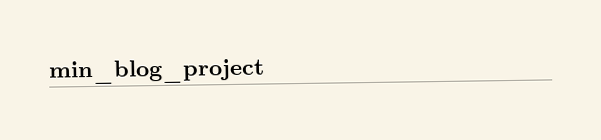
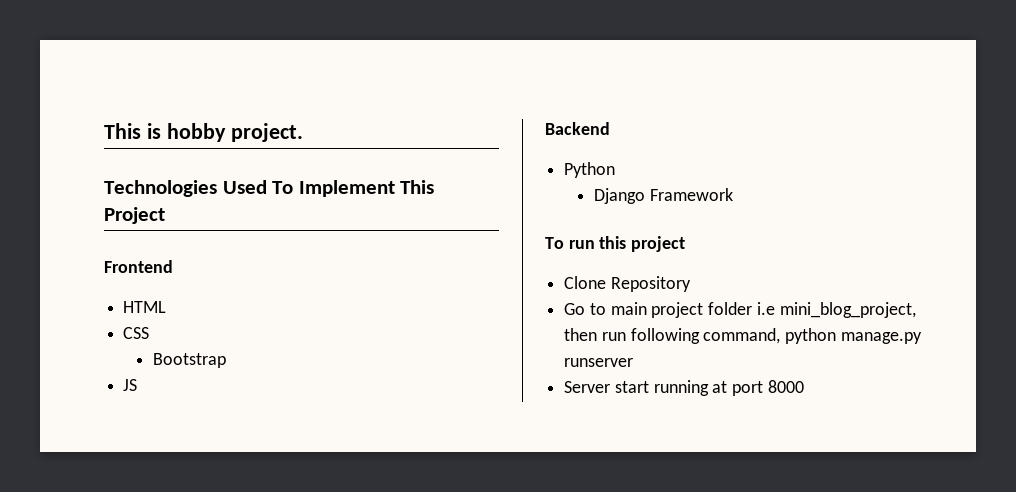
[48,58,265,85] min_blog_project -> [104,123,303,142] [104,180,435,197] [104,207,165,224] [104,260,173,273] [123,301,167,313] [123,327,150,339] [152,353,226,368] [123,379,138,391] [545,122,610,135] [564,162,616,178] [593,188,733,204] [545,236,686,252] [564,276,691,292] [564,302,916,318] [564,328,922,344] [564,358,634,367] [564,380,804,396] This is hobby project. // Technologies Used To Implement This Project // Frontend // HTML // CSS // Bootstrap // JS // Backend // Python // Django Framework // To run this project // Clone Repository // Go to main project folder i.e mini_blog_project, then run following command, python manage.py runserver // Server start running at port 8000

